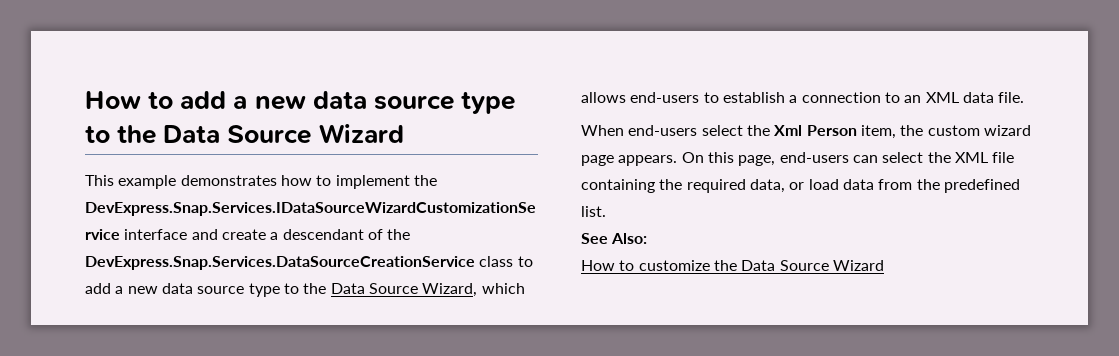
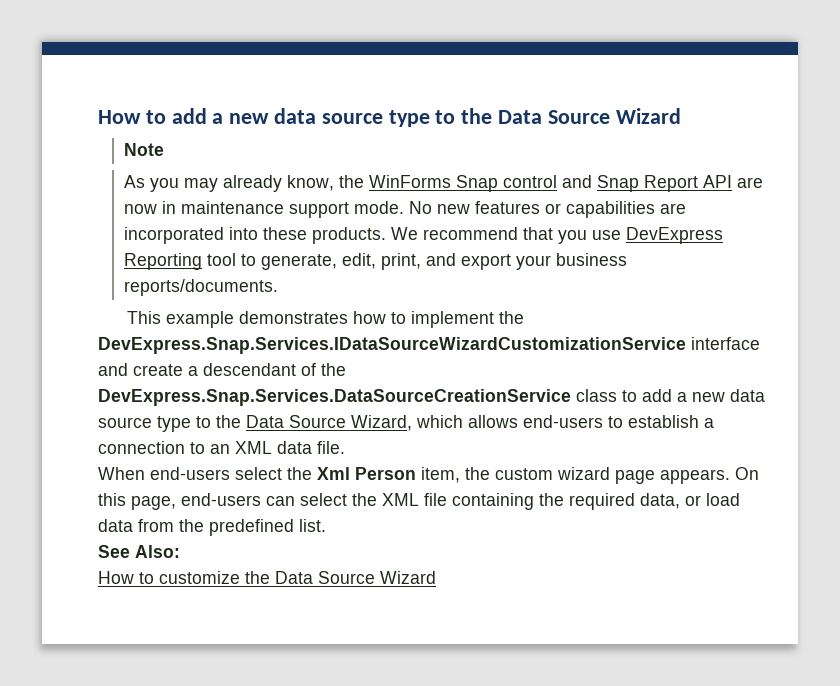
(404, 133) none -> [123,143,164,156] [123,175,763,192] [123,201,686,218] [123,227,723,244] [123,253,627,270] [123,279,278,296] // Note // As you may already know, the WinForms Snap control and Snap Report API are now in maintenance support mode. No new features or capabilities are incorporated into these products. We recommend that you use DevExpress Reporting tool to generate, edit, print, and export your business reports/documents.

